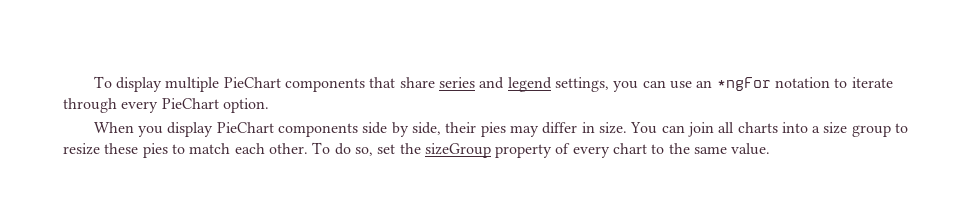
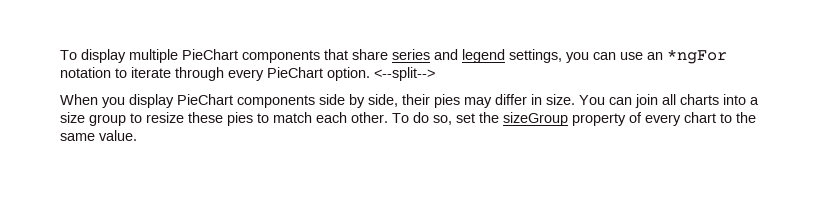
(269, 105) none -> [374,67,435,81] <--split-->

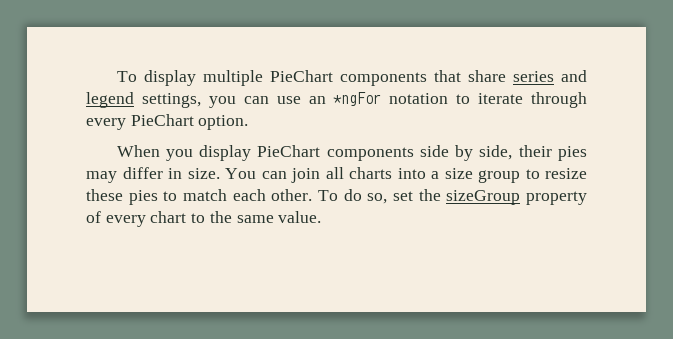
[374,67,435,81] <--split--> -> (249, 122) none

